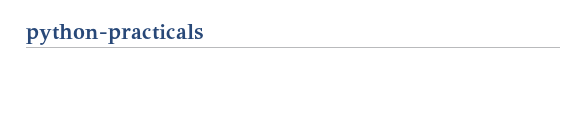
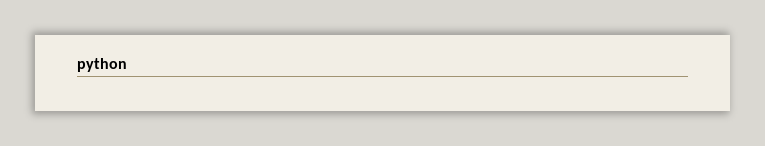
[26,24,203,45] python-practicals -> [77,58,127,72] python

